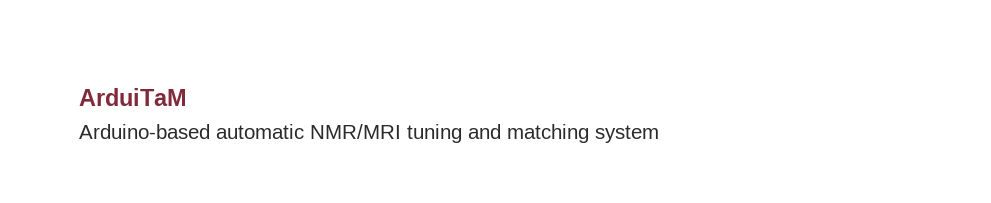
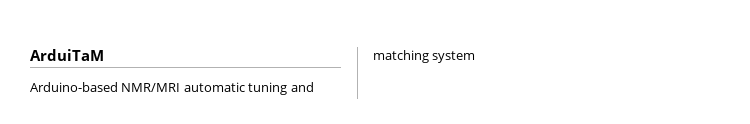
[216,124,401,139] automatic NMR/MRI -> [121,82,245,92] NMR/MRI automatic

